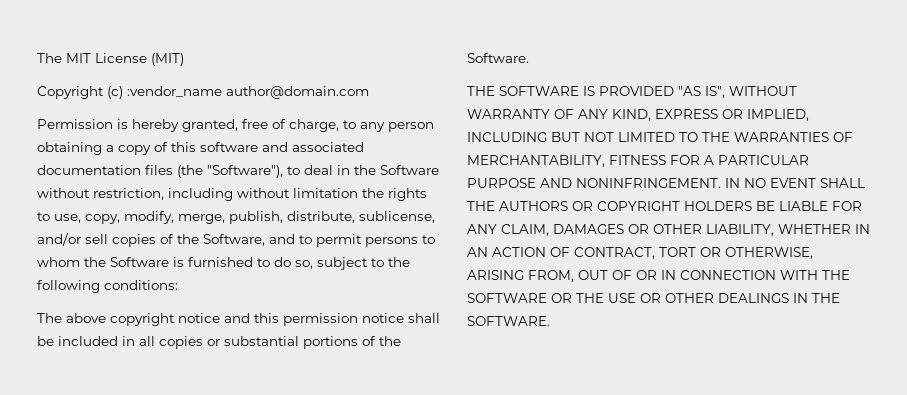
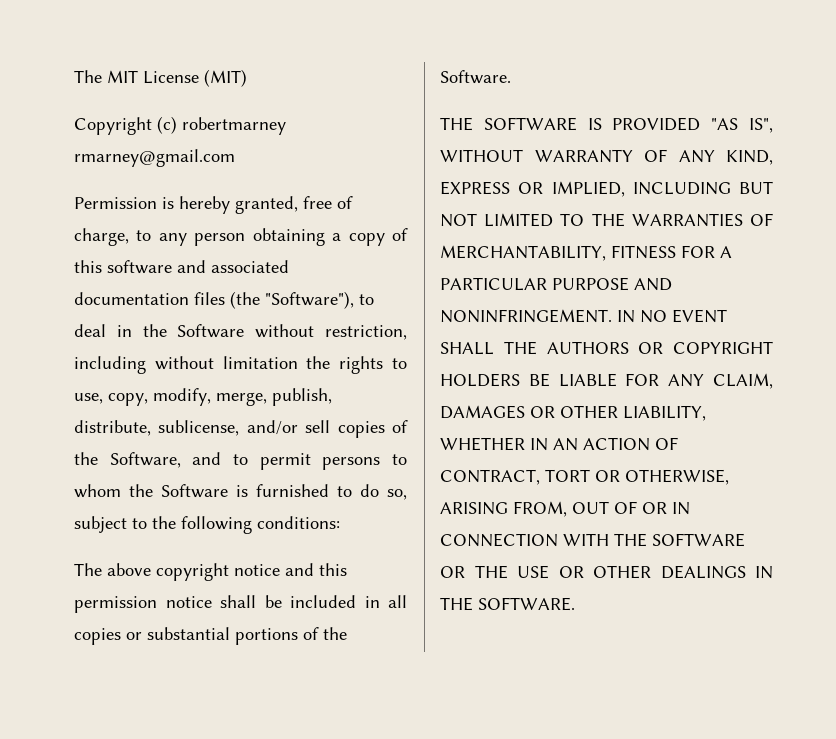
[127,86,369,99] :vendor_name author@domain.com -> [182,117,286,135] [74,149,235,167] robertmarney rmarney@gmail.com

